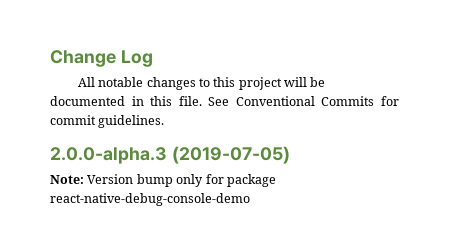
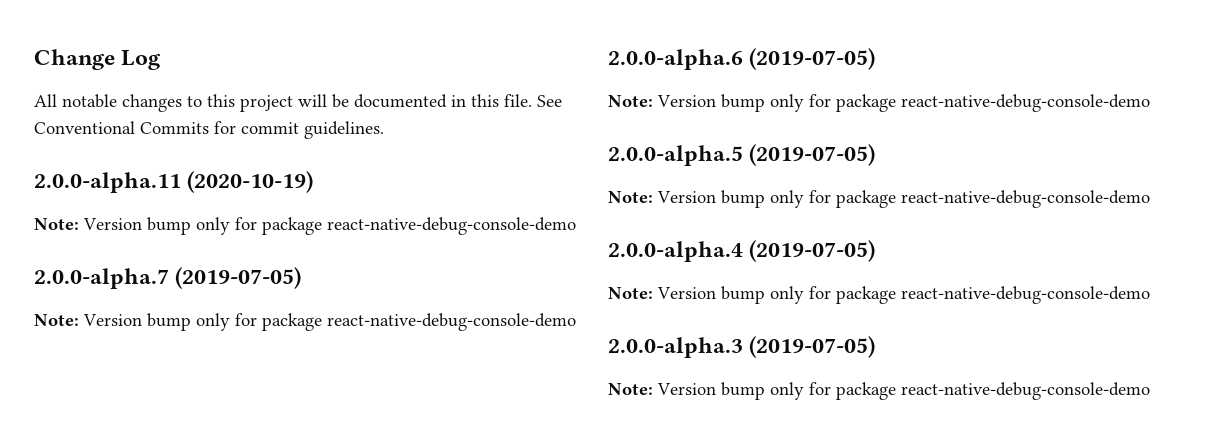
(165, 121) none -> [34,171,314,193] [34,217,576,235] [34,267,302,289] [34,313,576,331] [608,48,876,70] [608,94,1150,112] [608,144,876,166] [608,190,1150,208] [608,240,876,262] [608,286,1150,304] // 2.0.0-alpha.11 (2020-10-19) // Note: Version bump only for package react-native-debug-console-demo // 2.0.0-alpha.7 (2019-07-05) // Note: Version bump only for package react-native-debug-console-demo // 2.0.0-alpha.6 (2019-07-05) // Note: Version bump only for package react-native-debug-console-demo // 2.0.0-alpha.5 (2019-07-05) // Note: Version bump only for package react-native-debug-console-demo // 2.0.0-alpha.4 (2019-07-05) // Note: Version bump only for package react-native-debug-console-demo

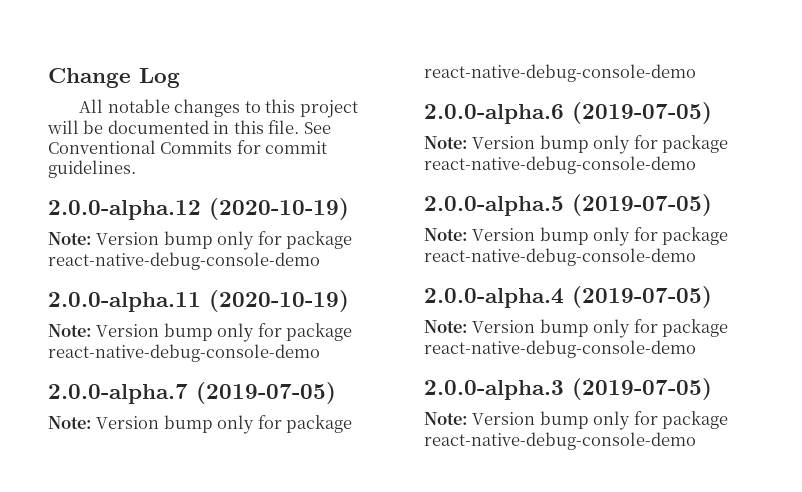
(384, 130) none -> [48,198,349,220] [48,231,353,250] [48,252,320,270] // 2.0.0-alpha.12 (2020-10-19) // Note: Version bump only for package react-native-debug-console-demo

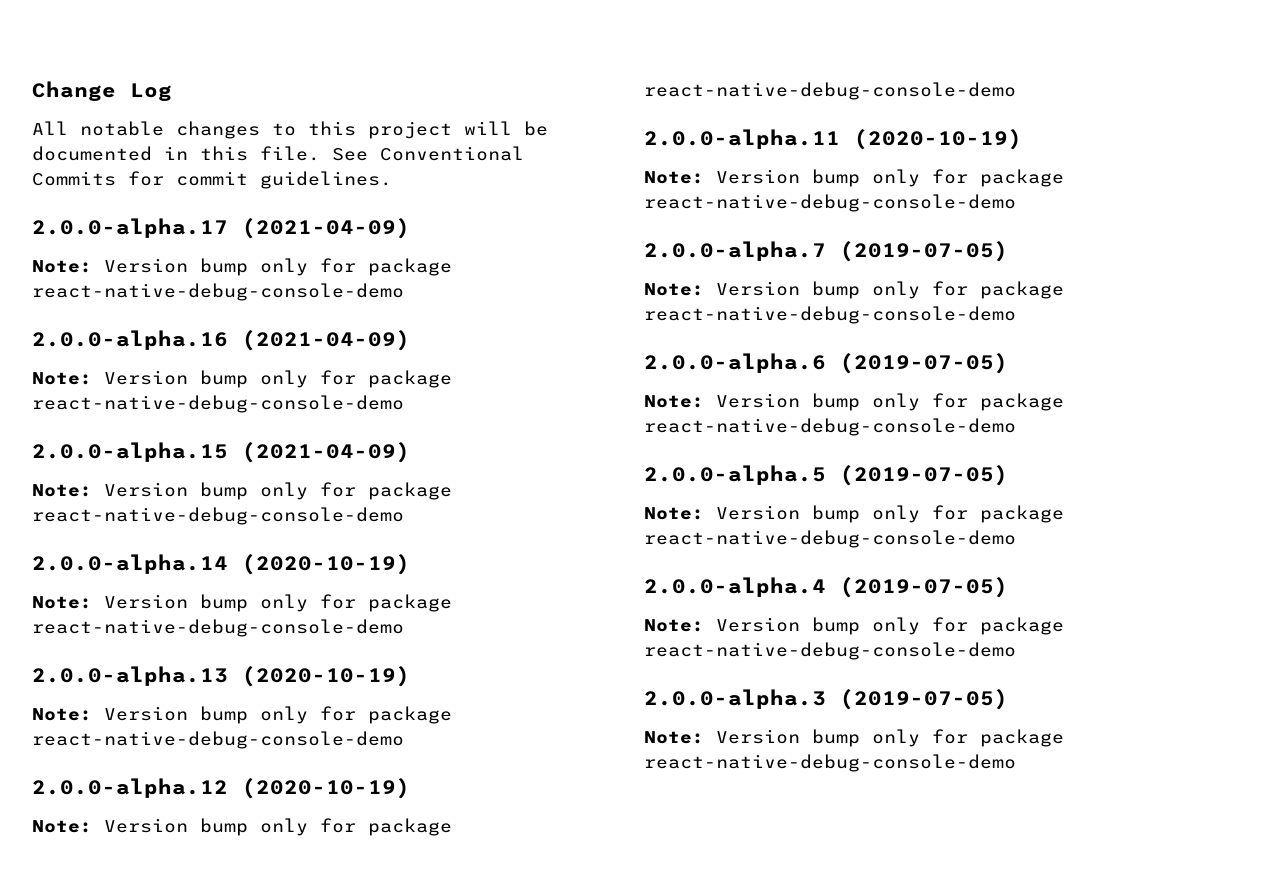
(136, 169) none -> [32,218,410,239] [32,258,452,276] [32,283,404,301] [32,330,410,351] [32,370,452,388] [32,395,404,413] [32,442,410,463] [32,482,452,500] [32,507,404,525] [32,554,410,575] [32,594,452,612] [32,619,404,637] [32,666,410,687] [32,706,452,724] [32,731,404,749] // 2.0.0-alpha.17 (2021-04-09) // Note: Version bump only for package react-native-debug-console-demo // 2.0.0-alpha.16 (2021-04-09) // Note: Version bump only for package react-native-debug-console-demo // 2.0.0-alpha.15 (2021-04-09) // Note: Version bump only for package react-native-debug-console-demo // 2.0.0-alpha.14 (2020-10-19) // Note: Version bump only for package react-native-debug-console-demo // 2.0.0-alpha.13 (2020-10-19) // Note: Version bump only for package react-native-debug-console-demo

